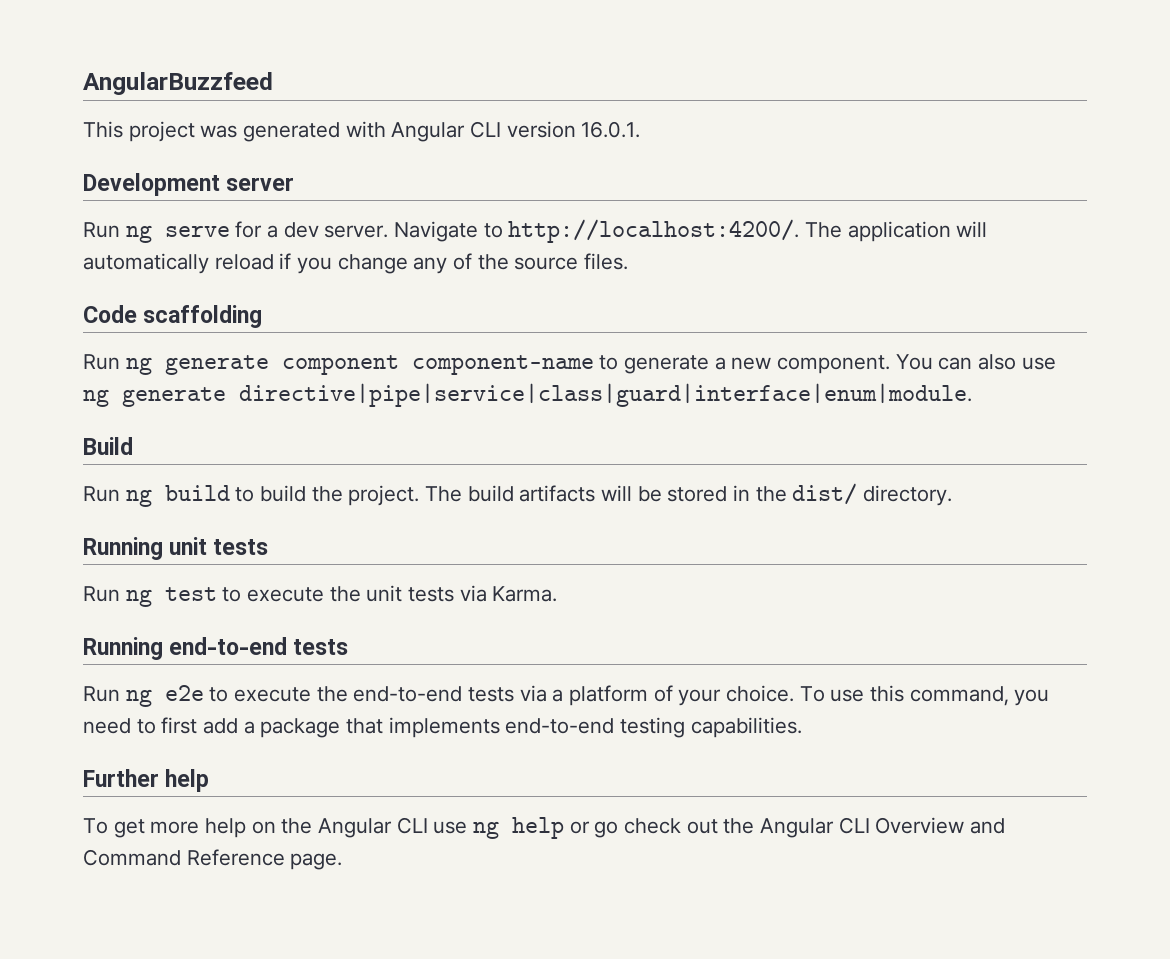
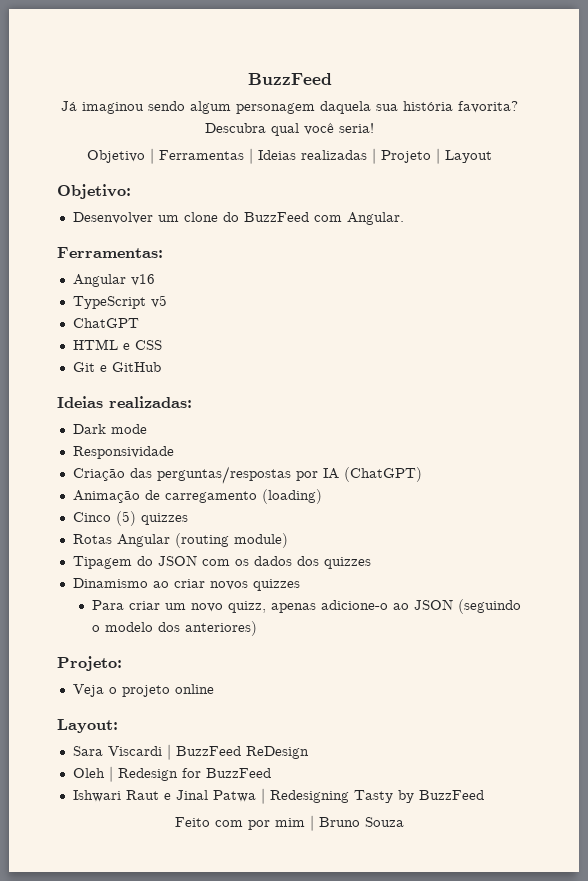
[83,72,273,95] [83,121,641,142] [83,173,295,196] [83,219,988,243] [83,253,629,274] [83,305,263,328] [83,354,1056,375] [83,383,972,407] [83,437,133,455] [83,483,953,507] [83,537,269,560] [83,585,558,607] [83,637,349,660] [83,685,1050,707] [83,717,802,738] [83,769,210,792] [83,817,1006,839] [83,849,343,870] AngularBuzzfeed // This project was generated with Angular CLI version 16.0.1. // Development server // Run ng serve for a dev server. Navigate to http://localhost:4200/. The application will automatically reload if you change any of the source files. // Code scaffolding // Run ng generate component component-name to generate a new component. You can also use ng generate directive|pipe|service|class|guard|interface|enum|module. // Build // Run ng build to build the project. The build artifacts will be stored in the dist/ directory. // Running unit tests // Run ng test to execute the unit tests via Karma. // Running end-to-end tests // Run ng e2e to execute the end-to-end tests via a platform of your choice. To use this command, you need to first add a package that implements end-to-end testing capabilities. // Further help // To get more help on the Angular CLI use ng help or go check out the Angular CLI Overview and Command Reference page. -> [247,73,332,85] [61,101,518,114] [205,123,374,136] [87,148,492,164] [57,184,131,199] [72,212,404,225] [57,247,163,258] [72,274,155,287] [72,295,167,309] [72,318,139,328] [72,339,162,350] [72,362,161,372] [57,396,192,408] [72,424,147,434] [72,446,174,459] [72,466,422,484] [72,489,322,504] [72,511,188,526] [72,533,288,548] [72,555,371,569] [72,578,300,591] [92,599,522,614] [92,621,258,636] [57,656,122,671] [72,684,214,697] [57,719,118,733] [72,744,309,760] [72,766,271,782] [72,788,484,804] [175,815,404,831] BuzzFeed // Já imaginou sendo algum personagem daquela sua história favorita? Descubra qual você seria! // Objetivo | Ferramentas | Ideias realizadas | Projeto | Layout // Objetivo: // Desenvolver um clone do BuzzFeed com Angular. // Ferramentas: // Angular v16 // TypeScript v5 // ChatGPT // HTML e CSS // Git e GitHub // Ideias realizadas: // Dark mode // Responsividade // Criação das perguntas/respostas por IA (ChatGPT) // Animação de carregamento (loading) // Cinco (5) quizzes // Rotas Angular (routing module) // Tipagem do JSON com os dados dos quizzes // Dinamismo ao criar novos quizzes // Para criar um novo quizz, apenas adicione-o ao JSON (seguindo o modelo dos anteriores) // Projeto: // Veja o projeto online // Layout: // Sara Viscardi | BuzzFeed ReDesign // Oleh | Redesign for BuzzFeed // Ishwari Raut e Jinal Patwa | Redesigning Tasty by BuzzFeed // Feito com por mim | Bruno Souza

